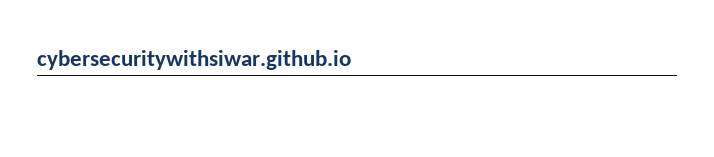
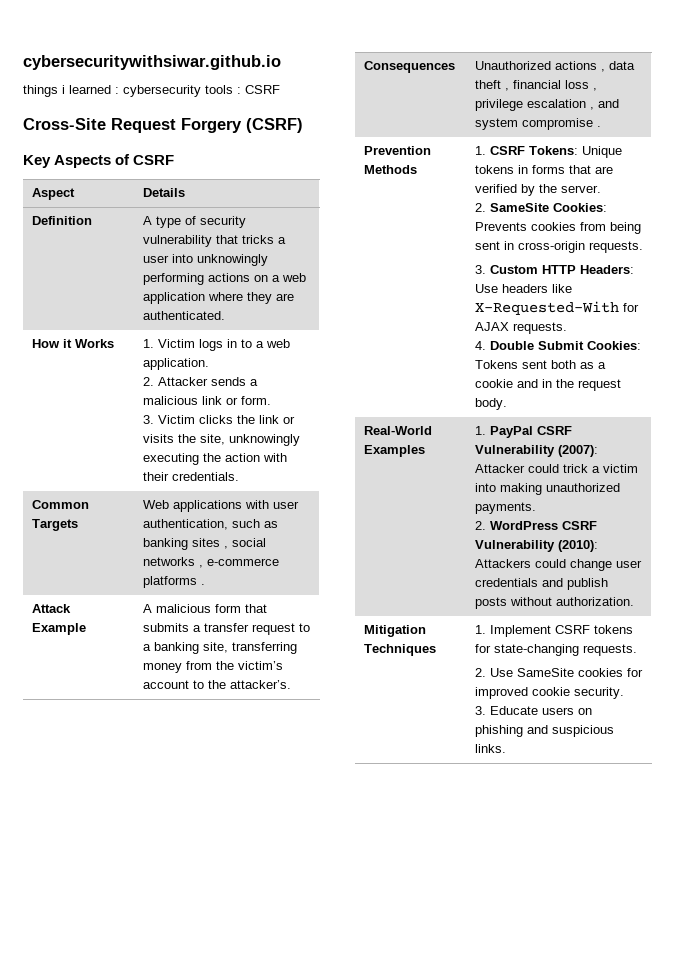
(351, 60) none -> [23,85,280,97] [23,118,303,133] [23,154,175,168] [31,188,75,200] [142,188,185,197] [31,216,92,225] [142,216,246,228] [142,235,286,247] [142,254,268,266] [142,273,306,285] [142,292,294,304] [142,311,225,320] [31,339,114,348] [142,339,290,351] [142,358,209,370] [142,377,258,386] [142,396,271,405] [142,415,295,424] [142,434,300,446] [142,453,287,465] [142,472,239,481] [31,500,89,509] [31,519,78,531] [142,500,299,512] [142,519,278,530] [142,538,266,550] [142,557,279,568] [142,576,205,588] [31,604,71,613] [31,623,86,635] [142,604,267,613] [142,623,310,635] [142,642,297,654] [142,661,283,673] [142,680,291,689] [363,61,455,73] [474,61,635,72] [474,80,597,91] [474,99,619,111] [474,118,601,130] [363,146,431,155] [363,165,417,174] [474,146,622,158] [474,165,613,174] [474,184,601,196] [474,203,607,212] [474,222,641,234] [474,241,643,253] [474,265,634,274] [474,284,572,293] [474,301,639,315] [474,322,567,334] [474,341,641,350] [474,360,606,369] [474,379,621,391] [474,398,507,410] [363,426,432,435] [363,445,425,457] [474,426,572,438] [474,445,598,457] [474,464,638,473] [474,483,620,495] [474,502,536,514] [474,521,597,530] [474,540,598,552] [474,559,642,571] [474,578,608,590] [474,597,634,609] [363,625,426,637] [363,644,436,656] [474,625,633,637] [474,644,637,656] [474,668,643,677] [474,687,624,699] [474,706,592,715] [474,725,614,737] [474,744,506,753] // things i learned : cybersecurity tools : CSRF // Cross-Site Request Forgery (CSRF) // Key Aspects of CSRF // Aspect | Details // Definition | A type of security vulnerability that tricks a user into unknowingly performing actions on a web application where they are authenticated. // How it Works | 1. Victim logs in to a web application. // 2. Attacker sends a malicious link or form. // 3. Victim clicks the link or visits the site, unknowingly executing the action with their credentials. // Common Targets | Web applications with user authentication, such as banking sites , social networks , e-commerce platforms . // Attack Example | A malicious form that submits a transfer request to a banking site, transferring money from the victim’s account to the attacker’s. // Consequences | Unauthorized actions , data theft , financial loss , privilege escalation , and system compromise . // Prevention Methods | 1. CSRF Tokens: Unique tokens in forms that are verified by the server. // 2. SameSite Cookies: Prevents cookies from being sent in cross-origin requests. // 3. Custom HTTP Headers: Use headers like X-Requested-With for AJAX requests. // 4. Double Submit Cookies: Tokens sent both as a cookie and in the request body. // Real-World Examples | 1. PayPal CSRF Vulnerability (2007): Attacker could trick a victim into making unauthorized payments. // 2. WordPress CSRF Vulnerability (2010): Attackers could change user credentials and publish posts without authorization. // Mitigation Techniques | 1. Implement CSRF tokens for state-changing requests. // 2. Use SameSite cookies for improved cookie security. // 3. Educate users on phishing and suspicious links.

